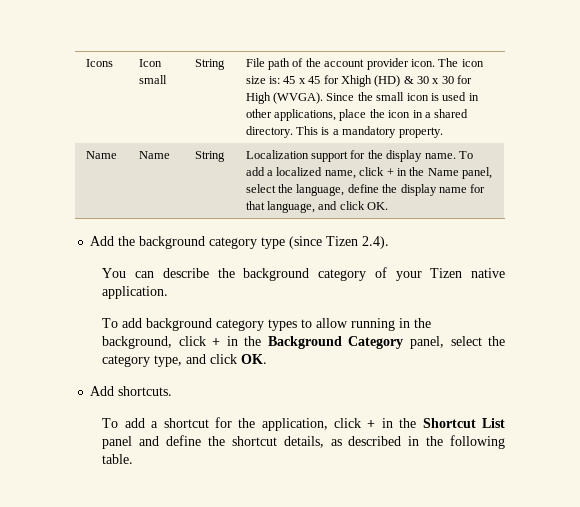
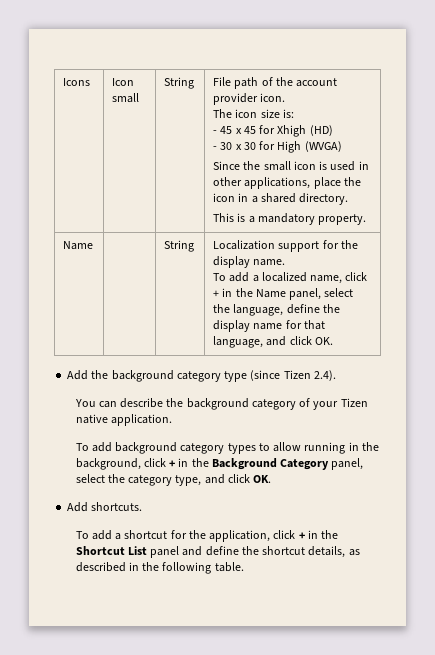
(435, 63) none -> (286, 97) //
(281, 80) none -> [213,130,218,134] // -
[403,76,414,84] & -> [213,146,218,150] // -
[273,92,324,104] (WVGA). -> [304,141,342,152] (WVGA) //
(293, 132) none -> (349, 199) //
[138,151,170,159] Name -> (94, 245) none
(456, 156) none -> (286, 262) //

